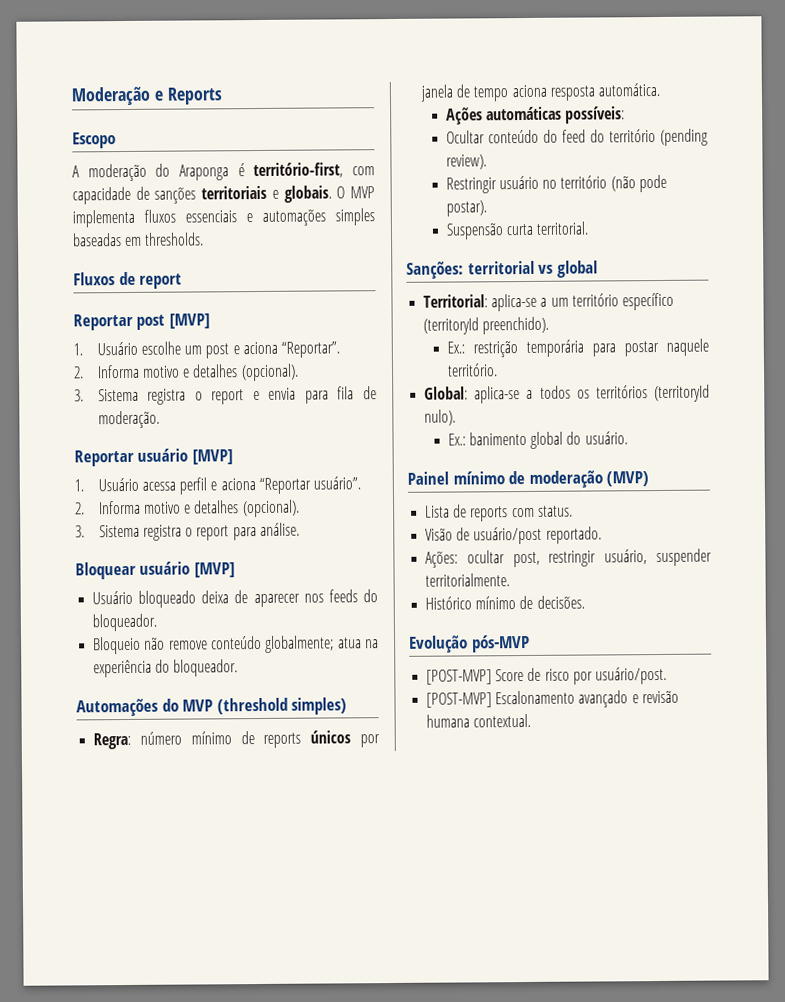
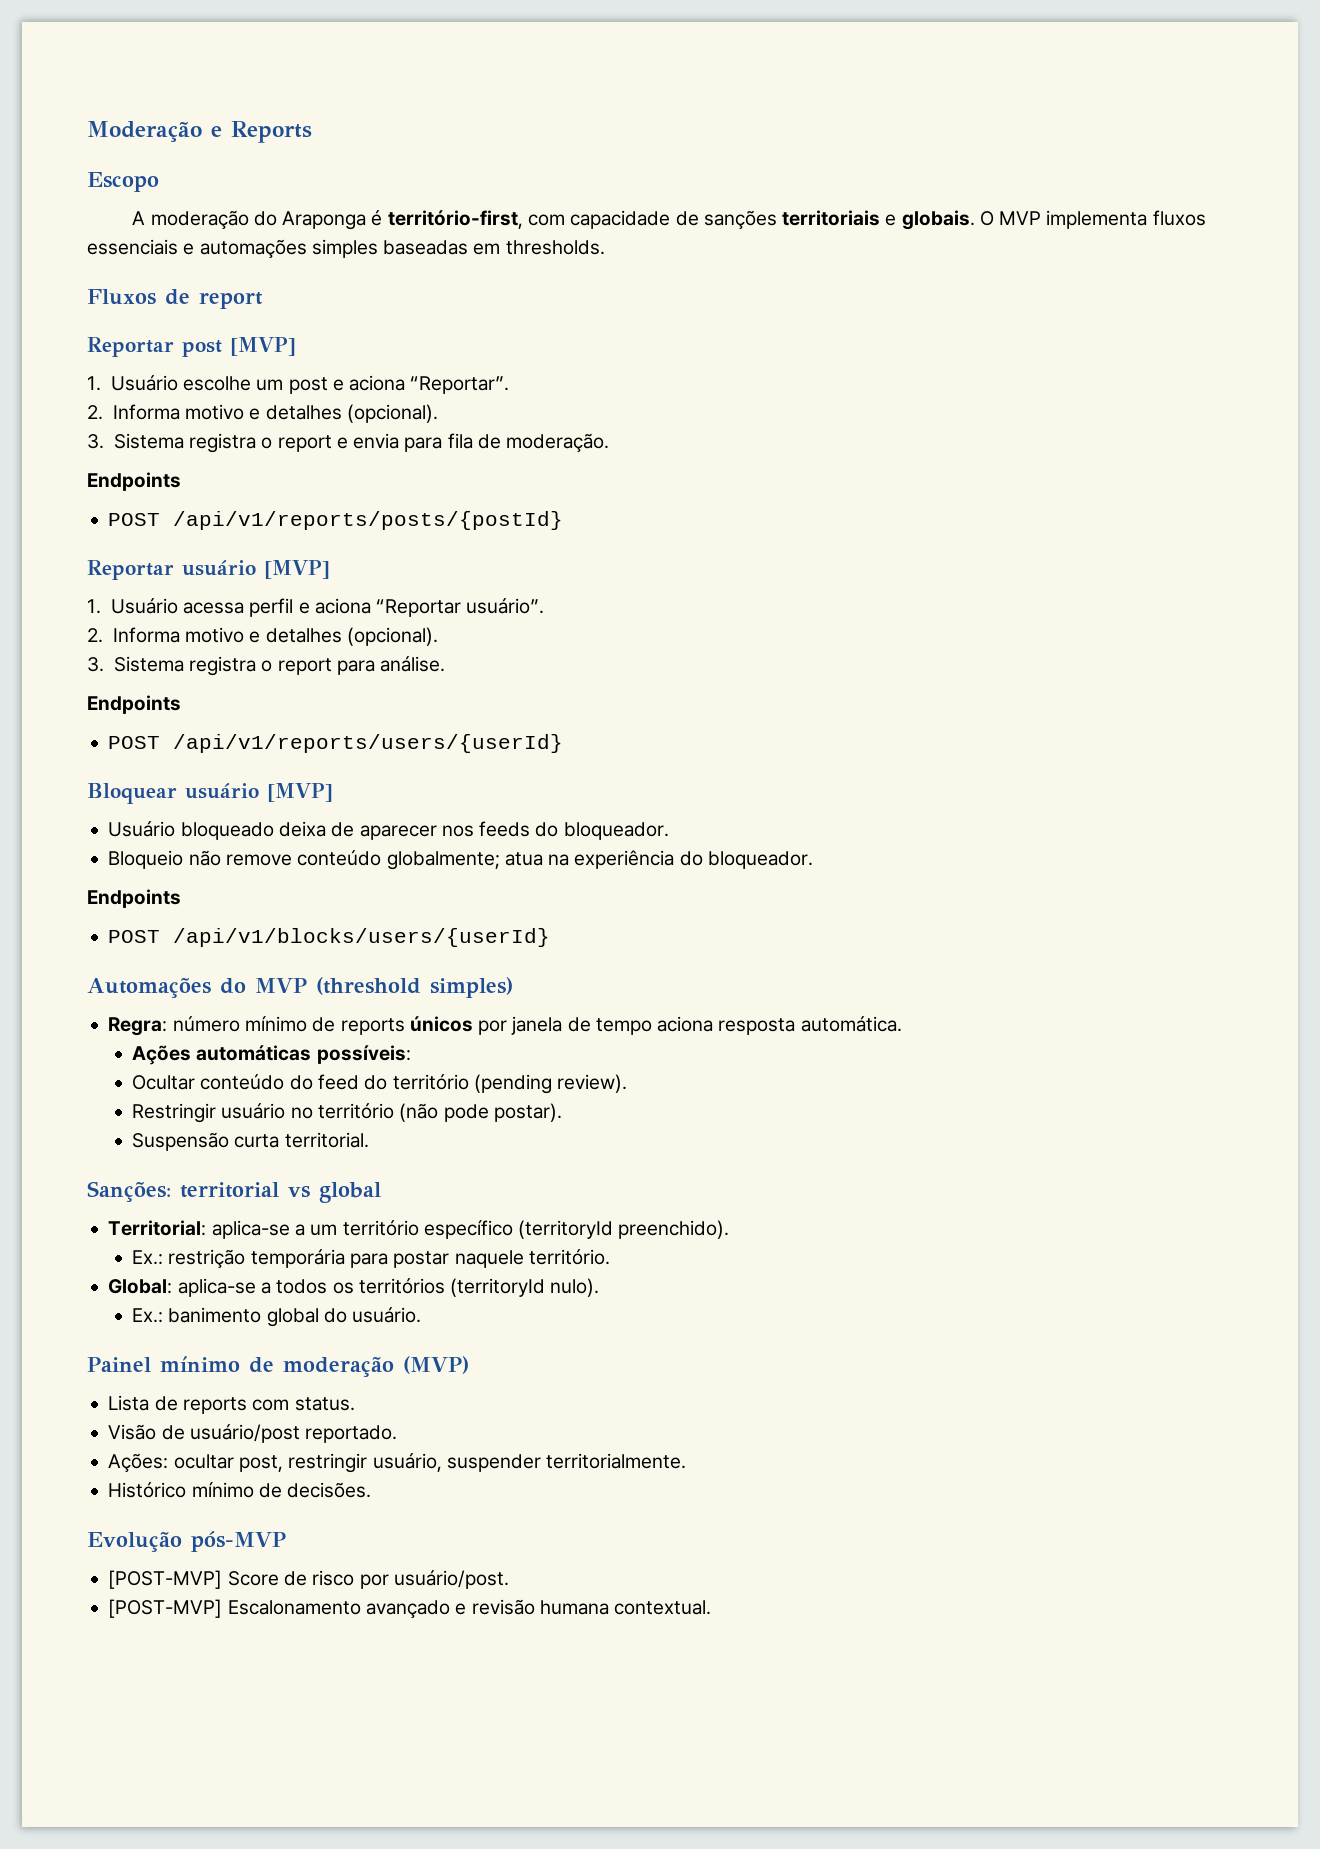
(160, 419) none -> [87,472,181,491] [108,511,564,530] // Endpoints // POST /api/v1/reports/posts/{postId}
(300, 529) none -> [87,695,181,714] [108,734,564,753] // Endpoints // POST /api/v1/reports/users/{userId}
(239, 668) none -> [87,889,181,908] [108,928,551,947] // Endpoints // POST /api/v1/blocks/users/{userId}

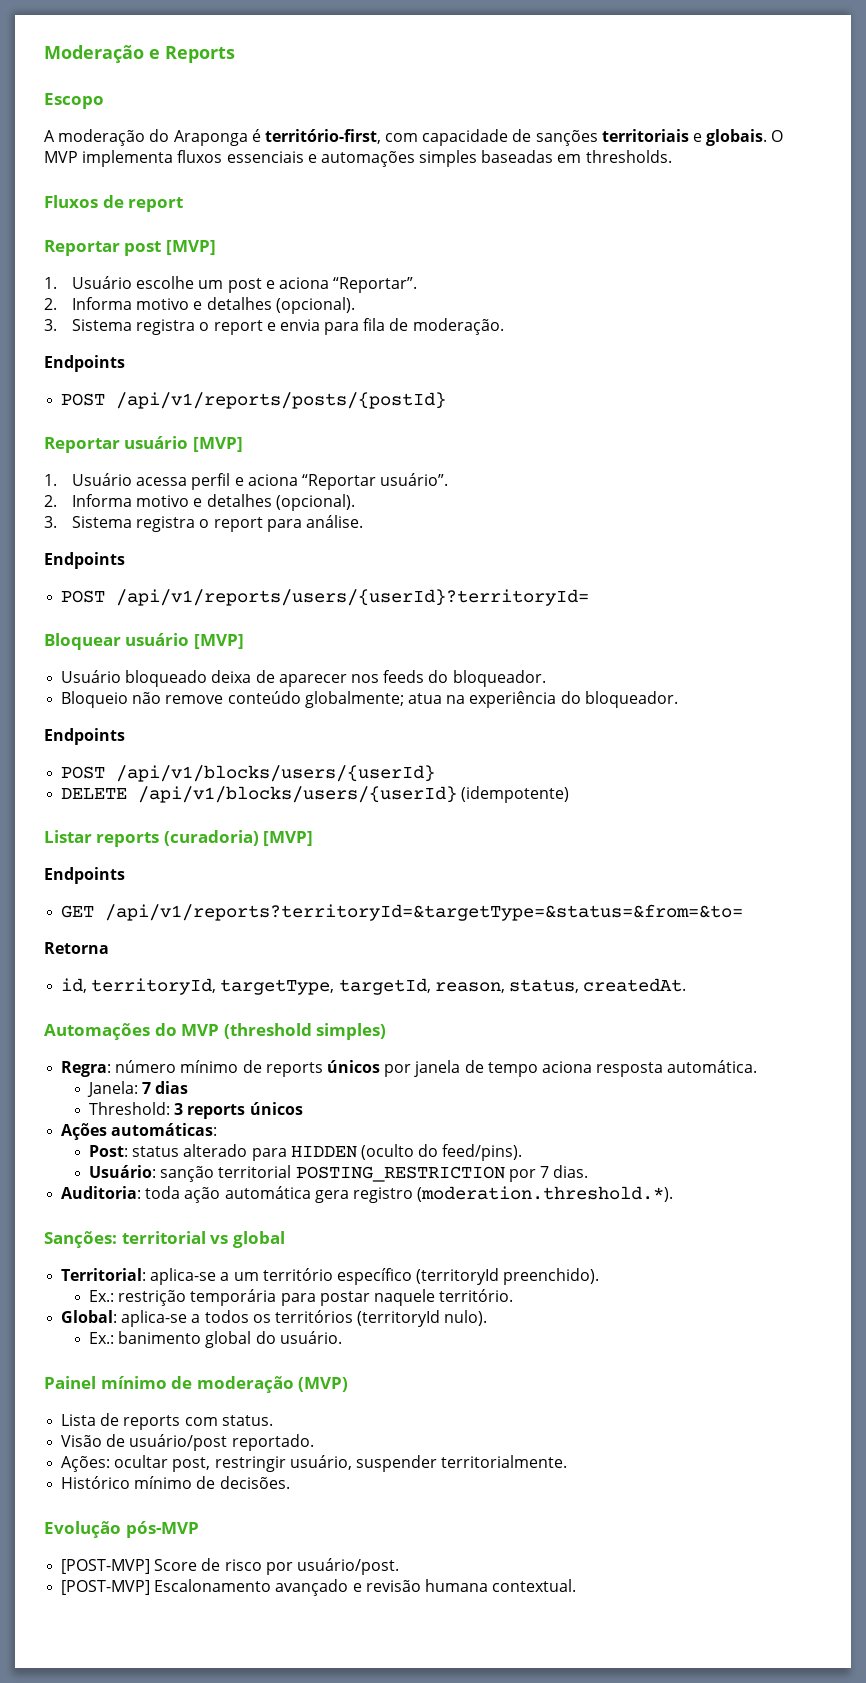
[173,734,564,753] /api/v1/reports/users/{userId} -> [116,589,590,606] /api/v1/reports/users/{userId}?territoryId=
(551, 937) none -> [61,786,570,803] [44,830,314,847] [44,867,125,884] [61,904,744,921] [44,942,109,954] [61,978,687,995] // DELETE /api/v1/blocks/users/{userId} (idempotente) // Listar reports (curadoria) [MVP] // Endpoints // GET /api/v1/reports?territoryId=&targetType=&status=&from=&to= // Retorna // id, territoryId, targetType, targetId, reason, status, createdAt.
[132,1045,411,1065] [132,1074,628,1094] [132,1103,562,1123] [132,1132,369,1151] Ações automáticas possíveis: // Ocultar conteúdo do feed do território (pending review). // Restringir usuário no território (não pode postar). // Suspensão curta territorial. -> [87,1081,189,1097] [89,1102,303,1119] [61,1123,218,1140] [89,1144,523,1161] [89,1165,589,1182] [61,1186,674,1203] Janela: 7 dias // Threshold: 3 reports únicos // Ações automáticas: // Post: status alterado para HIDDEN (oculto do feed/pins). // Usuário: sanção territorial POSTING_RESTRICTION por 7 dias. // Auditoria: toda ação automática gera registro (moderation.threshold.*).

